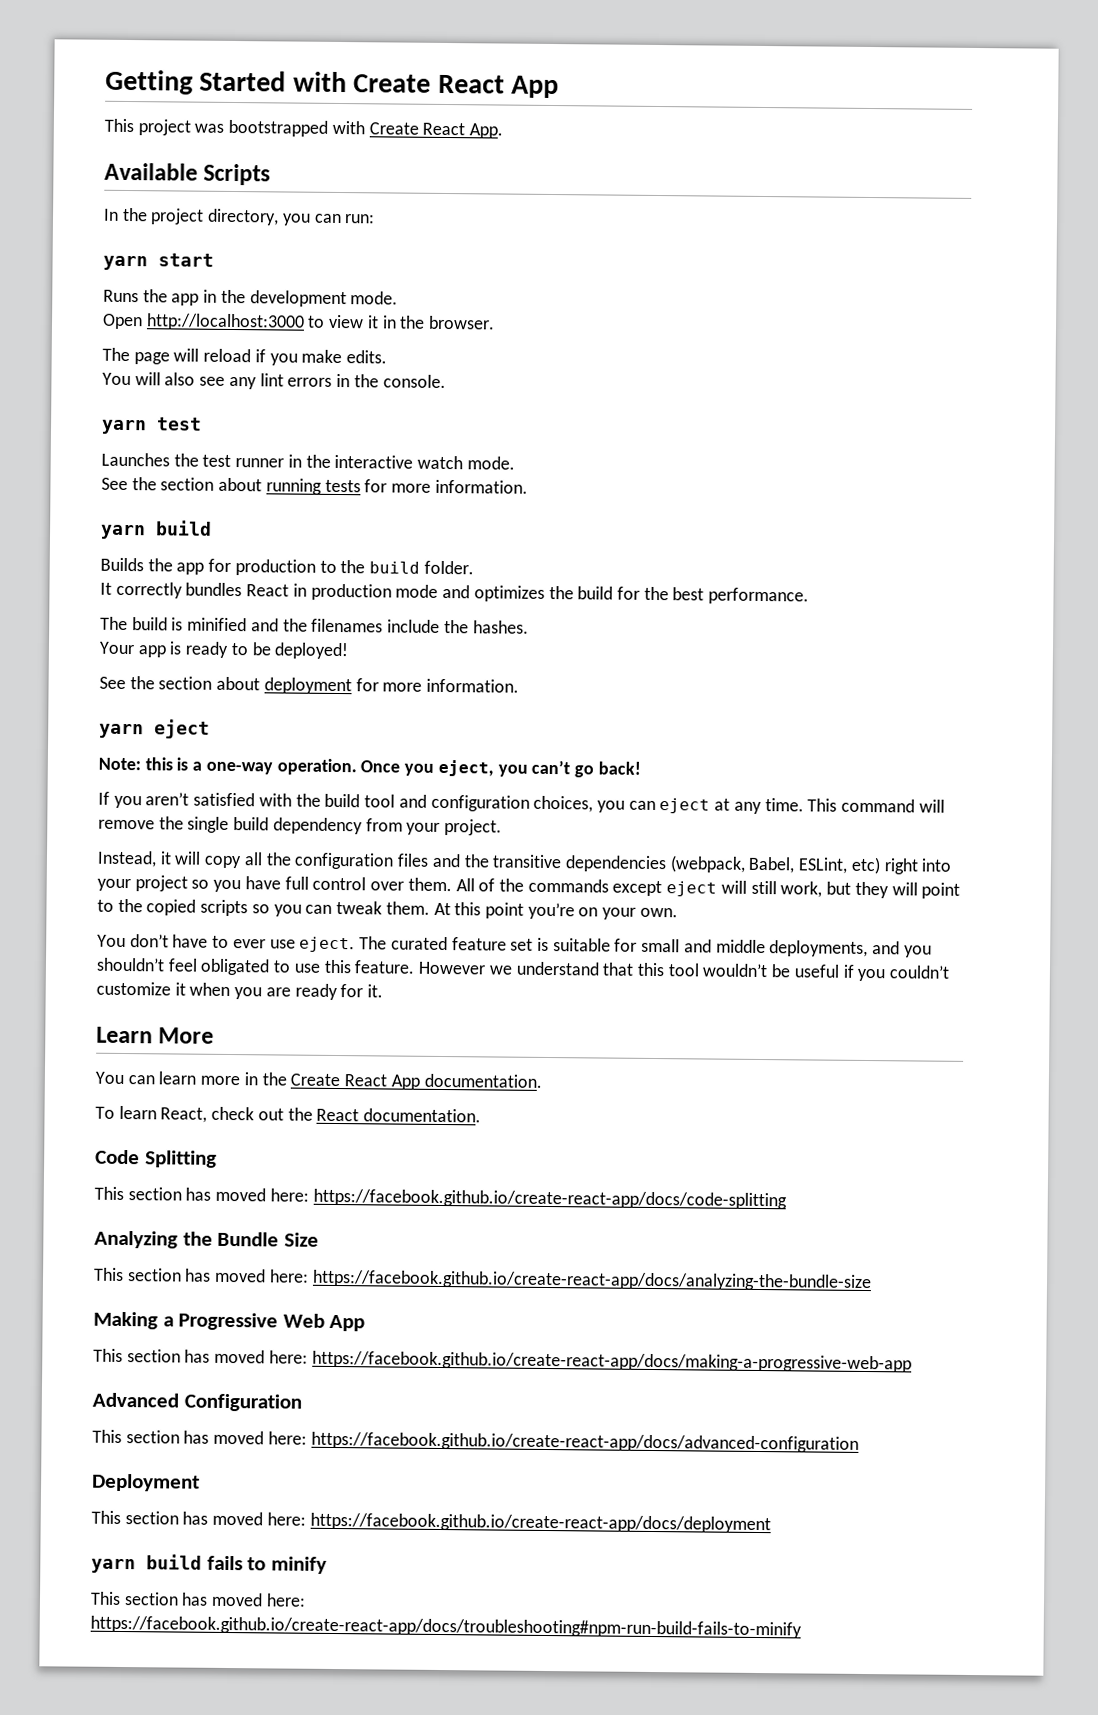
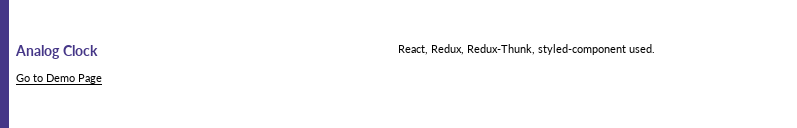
[105,69,560,99] [104,118,504,139] [104,162,272,186] [103,207,376,226] [103,253,214,271] [103,289,399,308] [102,313,496,331] [102,347,388,366] [102,372,446,390] [101,417,202,435] [101,452,515,470] [101,477,528,495] [100,520,212,540] [100,557,474,576] [100,581,810,605] [100,616,529,634] [99,641,350,660] [99,676,520,695] [99,719,210,739] [98,757,641,778] [98,791,945,815] [98,816,503,836] [97,850,953,875] [97,875,961,899] [97,898,678,920] [97,934,932,958] [96,957,950,982] [96,981,384,1001] [96,1026,215,1044] [95,1071,542,1090] [95,1105,482,1123] [95,1149,217,1168] [94,1186,787,1210] [94,1230,319,1249] [93,1267,872,1292] [93,1311,366,1332] [93,1348,912,1373] [92,1392,302,1412] [92,1429,859,1453] [92,1473,200,1492] [91,1510,771,1534] [91,1554,327,1574] [90,1591,306,1607] [90,1615,802,1639] Getting Started with Create React App // This project was bootstrapped with Create React App. // Available Scripts // In the project directory, you can run: // yarn start // Runs the app in the development mode. // Open http://localhost:3000 to view it in the browser. // The page will reload if you make edits. // You will also see any lint errors in the console. // yarn test // Launches the test runner in the interactive watch mode. // See the section about running tests for more information. // yarn build // Builds the app for production to the build folder. // It correctly bundles React in production mode and optimizes the build for the best performance. // The build is minified and the filenames include the hashes. // Your app is ready to be deployed! // See the section about deployment for more information. // yarn eject // Note: this is a one-way operation. Once you eject, you can’t go back! // If you aren’t satisfied with the build tool and configuration choices, you can eject at any time. This command will remove the single build dependency from your project. // Instead, it will copy all the configuration files and the transitive dependencies (webpack, Babel, ESLint, etc) right into your project so you have full control over them. All of the commands except eject will still work, but they will point to the copied scripts so you can tweak them. At this point you’re on your own. // You don’t have to ever use eject. The curated feature set is suitable for small and middle deployments, and you shouldn’t feel obligated to use this feature. However we understand that this tool wouldn’t be useful if you couldn’t customize it when you are ready for it. // Learn More // You can learn more in the Create React App documentation. // To learn React, check out the React documentation. // Code Splitting // This section has moved here: https://facebook.github.io/create-react-app/docs/code-splitting // Analyzing the Bundle Size // This section has moved here: https://facebook.github.io/create-react-app/docs/analyzing-the-bundle-size // Making a Progressive Web App // This section has moved here: https://facebook.github.io/create-react-app/docs/making-a-progressive-web-app // Advanced Configuration // This section has moved here: https://facebook.github.io/create-react-app/docs/advanced-configuration // Deployment // This section has moved here: https://facebook.github.io/create-react-app/docs/deployment // yarn build fails to minify // This section has moved here: https://facebook.github.io/create-react-app/docs/troubleshooting#npm-run-build-fails-to-minify -> [15,45,98,59] [16,74,102,84] [398,44,655,55] Analog Clock // Go to Demo Page // React, Redux, Redux-Thunk, styled-component used.

